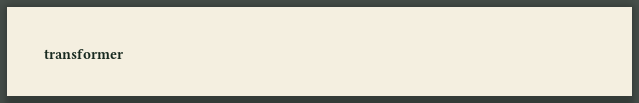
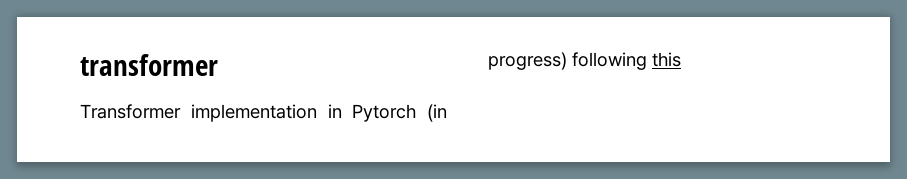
(124, 54) none -> [80,104,447,122] [488,52,681,70] // Transformer implementation in Pytorch (in progress) following this

